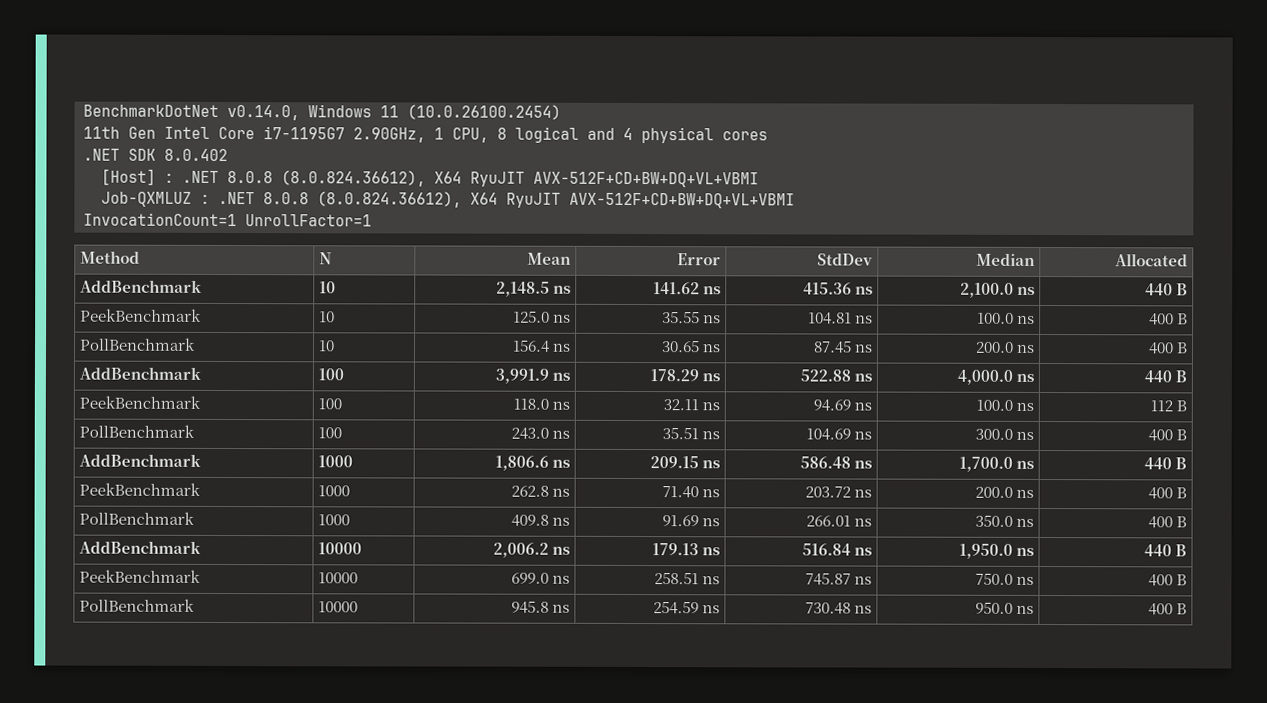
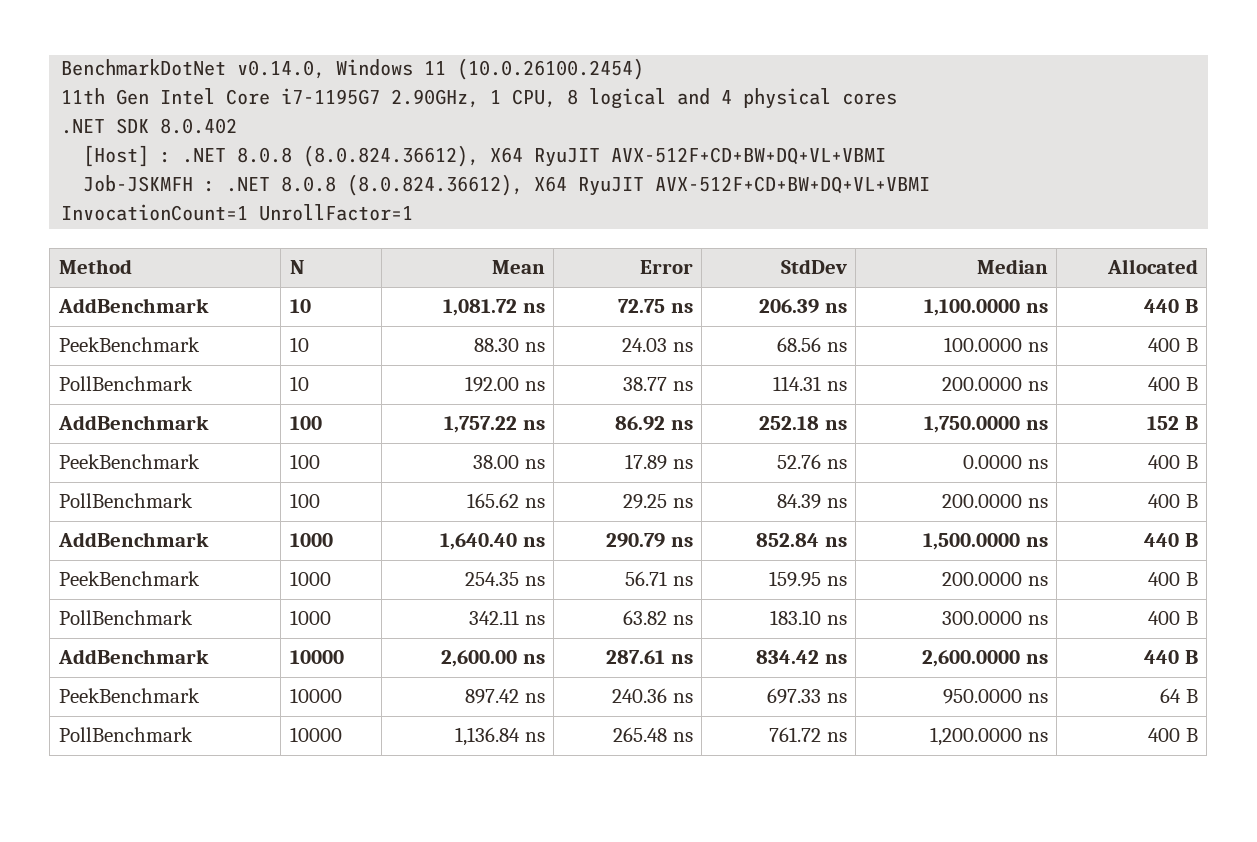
[101,191,192,207] Job-QXMLUZ -> [83,175,194,192] Job-JSKMFH
[495,281,571,297] [652,282,721,295] [802,282,873,295] [959,282,1014,298] 2,148.5 ns | 141.62 ns | 415.36 ns | 2,100.0 -> [442,299,545,316] [617,299,693,313] [758,299,847,314] [923,299,1020,316] 1,081.72 ns | 72.75 ns | 206.39 ns | 1,100.0000
[512,310,571,323] [661,311,721,324] [807,312,873,325] [976,312,1014,324] 125.0 ns | 35.55 ns | 104.81 ns | 100.0 -> [473,338,545,352] [621,338,693,352] [776,337,847,352] [943,337,1022,352] 88.30 ns | 24.03 ns | 68.56 ns | 100.0000
[511,339,571,353] [660,340,721,353] [812,340,873,354] [974,341,1014,353] 156.4 ns | 30.65 ns | 87.45 ns | 200.0 -> [464,376,545,392] [622,377,693,391] [772,376,847,391] [941,377,1022,391] 192.00 ns | 38.77 ns | 114.31 ns | 200.0000
[494,368,570,384] [649,369,720,382] [799,369,872,382] [956,369,1034,385] [1143,370,1172,383] 3,991.9 ns | 178.29 ns | 522.88 ns | 4,000.0 ns | 440 -> [443,416,545,433] [614,416,693,431] [758,416,847,430] [923,416,1048,433] [1146,416,1179,430] 1,757.22 ns | 86.92 ns | 252.18 ns | 1,750.0000 ns | 152
[512,398,570,410] [662,399,720,411] [812,399,872,412] [975,399,1034,411] [1149,400,1173,412] 118.0 ns | 32.11 ns | 94.69 ns | 100.0 ns | 112 -> [472,455,545,469] [624,454,693,470] [776,454,847,469] [962,455,1048,469] [1147,455,1180,469] 38.00 ns | 17.89 ns | 52.76 ns | 0.0000 ns | 400
[510,427,570,440] [661,427,720,440] [805,428,872,441] [974,428,1013,440] 243.0 ns | 35.51 ns | 104.69 ns | 300.0 -> [466,493,545,508] [622,494,693,509] [776,494,847,509] [941,494,1022,508] 165.62 ns | 29.25 ns | 84.39 ns | 200.0000
[494,455,570,471] [649,456,720,469] [799,456,872,469] [958,456,1013,472] 1,806.6 ns | 209.15 ns | 586.48 ns | 1,700.0 -> [439,533,545,550] [605,533,693,548] [755,533,847,547] [922,533,1020,550] 1,640.40 ns | 290.79 ns | 852.84 ns | 1,500.0000
[510,485,570,497] [661,486,720,499] [804,486,872,498] [974,486,1013,498] 262.8 ns | 71.40 ns | 203.72 ns | 200.0 -> [464,572,545,586] [624,571,693,586] [768,571,847,587] [941,572,1022,586] 254.35 ns | 56.71 ns | 159.95 ns | 200.0000
[510,514,570,527] [661,515,720,527] [805,515,872,527] [974,514,1013,527] 409.8 ns | 91.69 ns | 266.01 ns | 350.0 -> [468,610,545,625] [622,610,693,625] [769,610,847,625] [941,611,1022,625] 342.11 ns | 63.82 ns | 183.10 ns | 300.0000
[492,542,570,558] [651,543,720,556] [801,543,872,556] [958,543,1013,559] 2,006.2 ns | 179.13 ns | 516.84 ns | 1,950.0 -> [440,650,545,667] [605,650,693,664] [755,650,847,664] [921,650,1020,667] 2,600.00 ns | 287.61 ns | 834.42 ns | 2,600.0000
[510,572,570,584] [653,572,720,585] [804,572,872,586] [974,572,1034,585] [1147,574,1173,587] 699.0 ns | 258.51 ns | 745.87 ns | 750.0 ns | 400 -> [464,689,545,704] [611,688,693,703] [766,688,847,704] [942,689,1048,704] [1159,688,1181,703] 897.42 ns | 240.36 ns | 697.33 ns | 950.0000 ns | 64
[510,600,570,614] [652,601,720,615] [804,602,872,615] [974,601,1013,614] 945.8 ns | 254.59 ns | 730.48 ns | 950.0 -> [454,727,545,746] [612,727,693,742] [768,727,847,742] [929,727,1022,746] 1,136.84 ns | 265.48 ns | 761.72 ns | 1,200.0000

